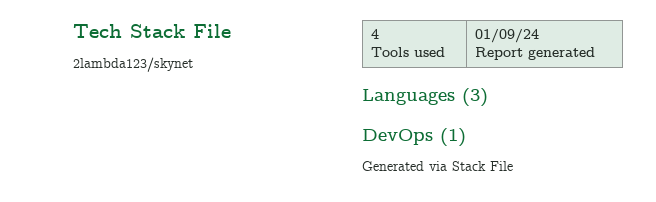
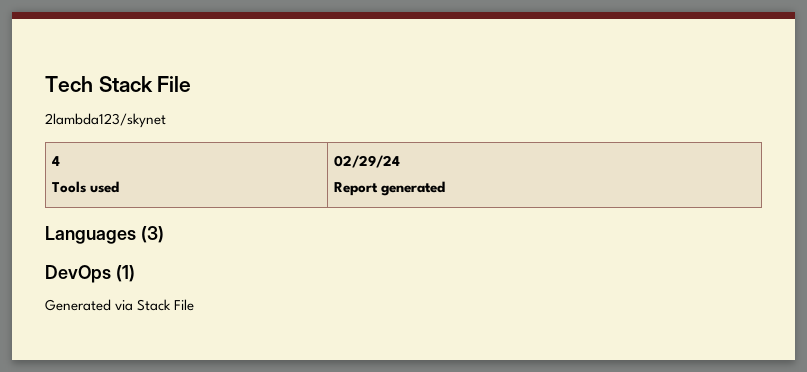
[475,29,540,43] 01/09/24 -> [333,155,400,168] 02/29/24

